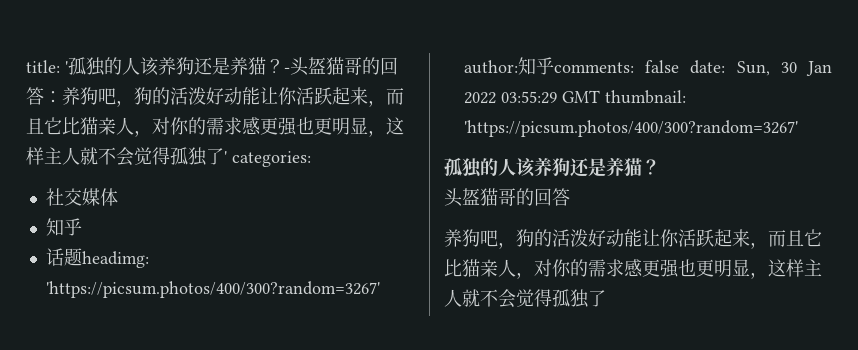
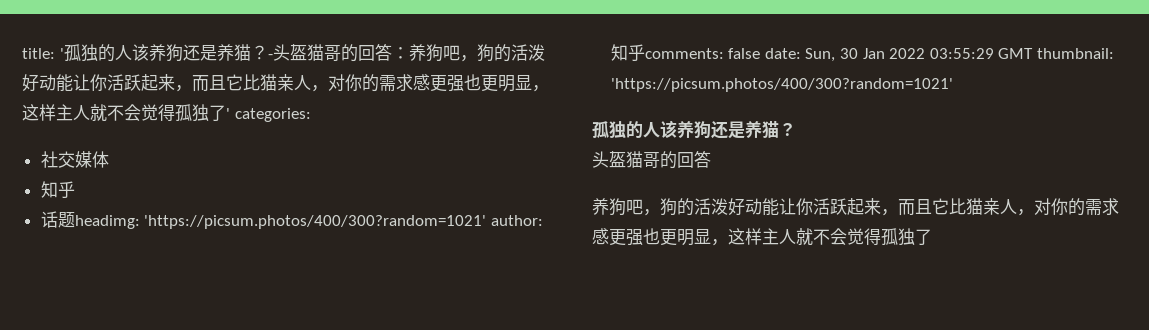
[45,281,380,298] 'https://picsum.photos/400/300?random=3267' -> [144,215,487,229] 'https://picsum.photos/400/300?random=1021'
[463,120,798,137] 'https://picsum.photos/400/300?random=3267' -> [610,78,953,92] 'https://picsum.photos/400/300?random=1021'

